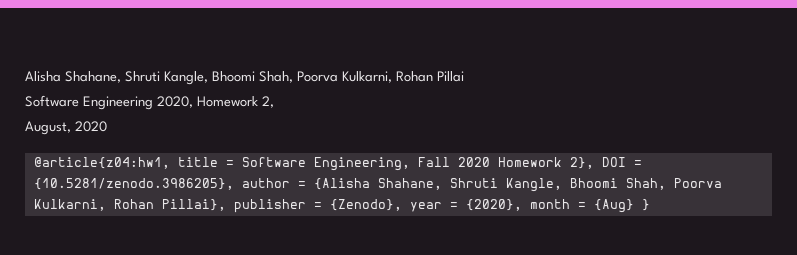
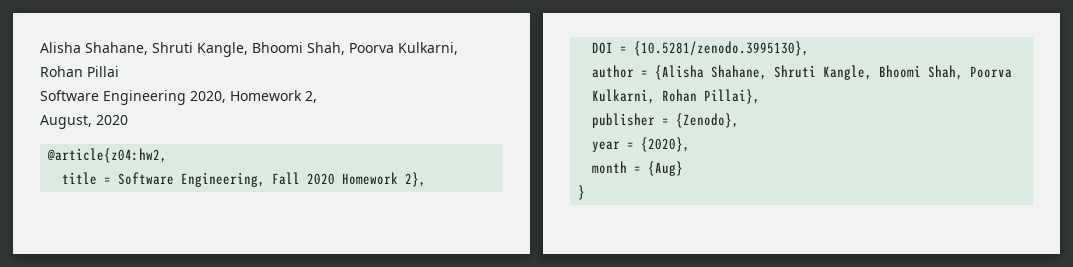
[33,157,170,169] @article{z04:hw1, -> [47,148,168,163] @article{z04:hw2, //
(594, 163) none -> (427, 179) //
[33,178,234,190] {10.5281/zenodo.3986205}, -> [634,41,810,56] {10.5281/zenodo.3995130}, //
(226, 205) none -> (761, 96) //
(402, 205) none -> (740, 120) //
(522, 205) none -> (691, 144) //
(634, 206) none -> (684, 168) //

